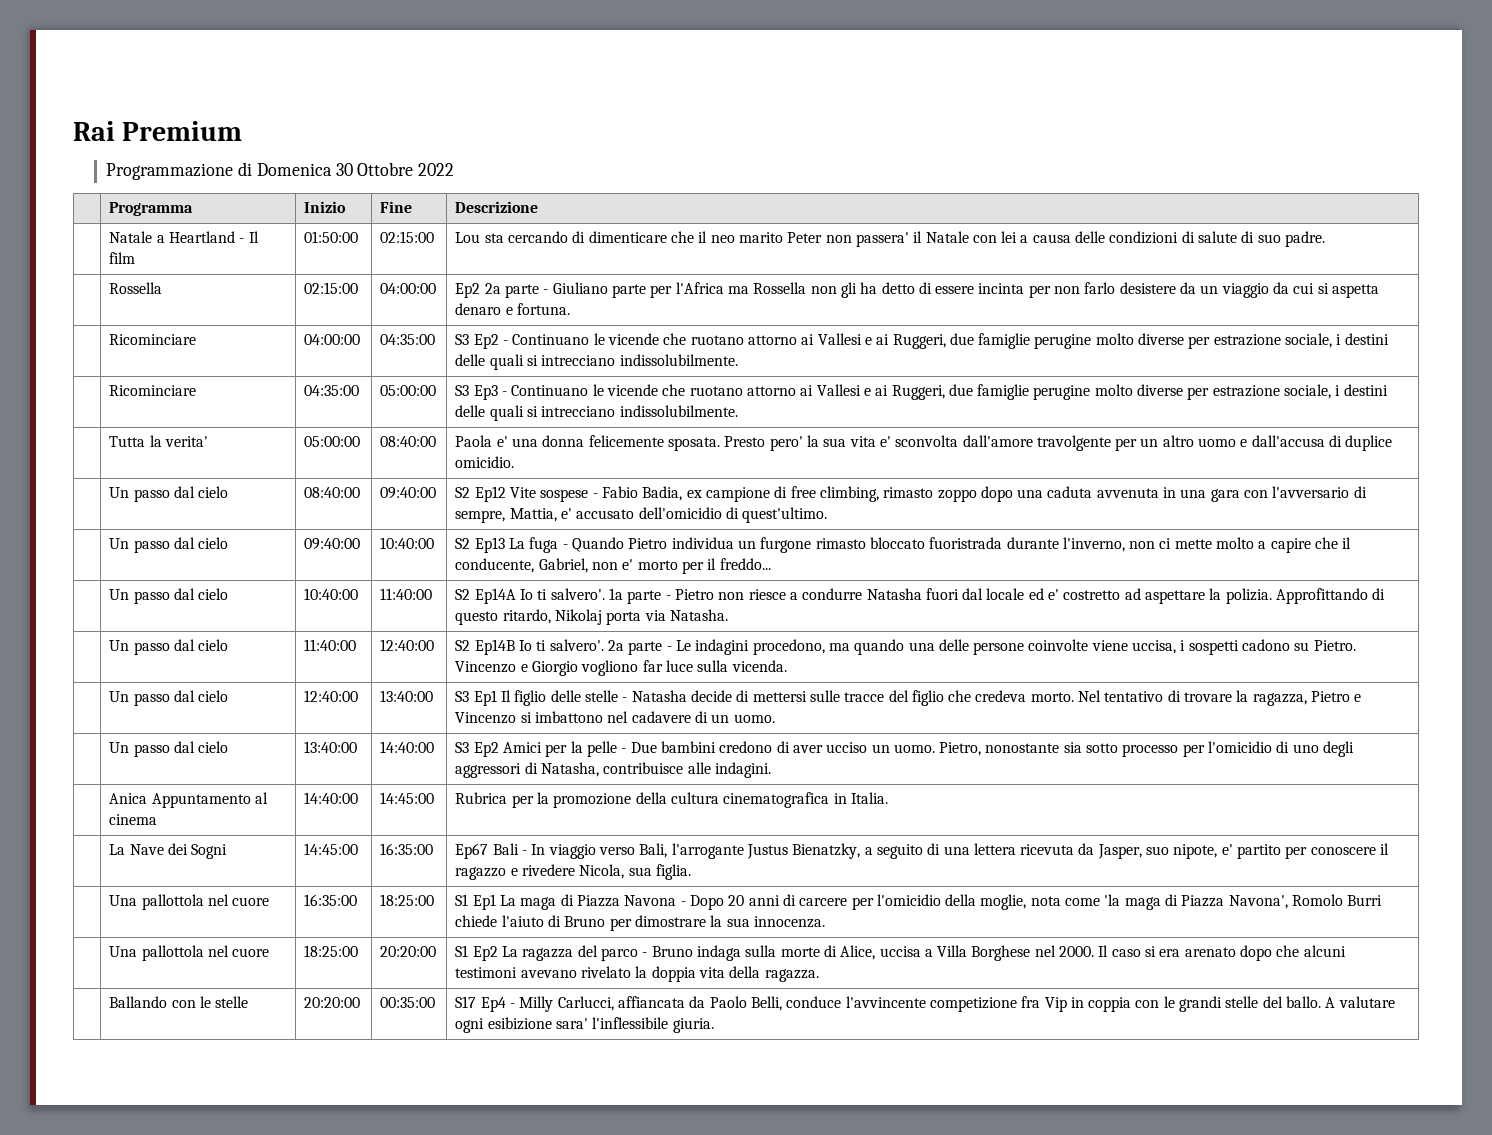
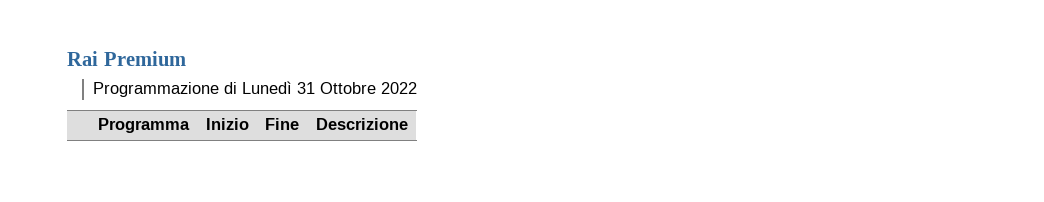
[256,163,353,176] Domenica 30 -> [242,81,316,94] Lunedì 31
[109,231,259,243] [109,252,136,264] [304,231,359,243] [380,231,435,243] [455,231,1326,247] [109,282,163,294] [304,282,359,294] [380,283,437,294] [455,282,1380,298] [455,303,571,315] [109,334,197,345] [304,334,361,345] [380,334,436,345] [455,333,1389,349] [455,354,738,370] [109,385,197,396] [304,385,360,396] [380,385,437,396] [455,384,1388,400] [455,405,738,421] [109,435,209,447] [304,436,361,447] [380,436,437,447] [455,435,1393,451] [455,456,515,468] [109,486,229,502] [304,487,361,498] [380,487,437,499] [455,486,1367,502] [455,507,828,523] [109,537,229,553] [304,538,361,550] [380,537,435,549] [455,537,1352,553] [455,558,771,574] [109,588,229,604] [304,588,359,600] [380,588,433,600] [455,588,1386,604] [455,609,728,625] [109,639,229,655] [304,639,357,651] [380,639,435,651] [455,639,1356,655] [455,660,787,676] [109,690,229,706] [304,690,359,702] [380,690,434,702] [455,690,1362,706] [455,711,775,724] [109,741,229,757] [304,741,358,753] [380,741,435,753] [455,741,1355,757] [455,762,771,778] [109,792,269,808] [109,814,158,825] [304,792,359,804] [380,792,435,804] [455,792,888,808] [109,843,228,859] [304,843,359,855] [380,843,434,855] [455,843,1390,859] [455,864,691,880] [109,894,270,910] [304,894,358,906] [380,894,435,906] [455,894,1383,910] [455,915,825,931] [109,945,270,961] [304,945,359,957] [380,946,437,957] [455,945,1346,961] [455,966,819,982] [109,996,249,1008] [304,997,361,1008] [380,997,436,1008] [455,996,1395,1012] [455,1017,714,1033] // | Natale a Heartland - Il film | 01:50:00 | 02:15:00 | Lou sta cercando di dimenticare che il neo marito Peter non passera' il Natale con lei a causa delle condizioni di salute di suo padre. // | Rossella | 02:15:00 | 04:00:00 | Ep2 2a parte - Giuliano parte per l'Africa ma Rossella non gli ha detto di essere incinta per non farlo desistere da un viaggio da cui si aspetta denaro e fortuna. // | Ricominciare | 04:00:00 | 04:35:00 | S3 Ep2 - Continuano le vicende che ruotano attorno ai Vallesi e ai Ruggeri, due famiglie perugine molto diverse per estrazione sociale, i destini delle quali si intrecciano indissolubilmente. // | Ricominciare | 04:35:00 | 05:00:00 | S3 Ep3 - Continuano le vicende che ruotano attorno ai Vallesi e ai Ruggeri, due famiglie perugine molto diverse per estrazione sociale, i destini delle quali si intrecciano indissolubilmente. // | Tutta la verita' | 05:00:00 | 08:40:00 | Paola e' una donna felicemente sposata. Presto pero' la sua vita e' sconvolta dall'amore travolgente per un altro uomo e dall'accusa di duplice omicidio. // | Un passo dal cielo | 08:40:00 | 09:40:00 | S2 Ep12 Vite sospese - Fabio Badia, ex campione di free climbing, rimasto zoppo dopo una caduta avvenuta in una gara con l'avversario di sempre, Mattia, e' accusato dell'omicidio di quest'ultimo. // | Un passo dal cielo | 09:40:00 | 10:40:00 | S2 Ep13 La fuga - Quando Pietro individua un furgone rimasto bloccato fuoristrada durante l'inverno, non ci mette molto a capire che il conducente, Gabriel, non e' morto per il freddo... // | Un passo dal cielo | 10:40:00 | 11:40:00 | S2 Ep14A Io ti salvero'. 1a parte - Pietro non riesce a condurre Natasha fuori dal locale ed e' costretto ad aspettare la polizia. Approfittando di questo ritardo, Nikolaj porta via Natasha. // | Un passo dal cielo | 11:40:00 | 12:40:00 | S2 Ep14B Io ti salvero'. 2a parte - Le indagini procedono, ma quando una delle persone coinvolte viene uccisa, i sospetti cadono su Pietro. Vincenzo e Giorgio vogliono far luce sulla vicenda. // | Un passo dal cielo | 12:40:00 | 13:40:00 | S3 Ep1 Il figlio delle stelle - Natasha decide di mettersi sulle tracce del figlio che credeva morto. Nel tentativo di trovare la ragazza, Pietro e Vincenzo si imbattono nel cadavere di un uomo. // | Un passo dal cielo | 13:40:00 | 14:40:00 | S3 Ep2 Amici per la pelle - Due bambini credono di aver ucciso un uomo. Pietro, nonostante sia sotto processo per l'omicidio di uno degli aggressori di Natasha, contribuisce alle indagini. // | Anica Appuntamento al cinema | 14:40:00 | 14:45:00 | Rubrica per la promozione della cultura cinematografica in Italia. // | La Nave dei Sogni | 14:45:00 | 16:35:00 | Ep67 Bali - In viaggio verso Bali, l'arrogante Justus Bienatzky, a seguito di una lettera ricevuta da Jasper, suo nipote, e' partito per conoscere il ragazzo e rivedere Nicola, sua figlia. // | Una pallottola nel cuore | 16:35:00 | 18:25:00 | S1 Ep1 La maga di Piazza Navona - Dopo 20 anni di carcere per l'omicidio della moglie, nota come 'la maga di Piazza Navona', Romolo Burri chiede l'aiuto di Bruno per dimostrare la sua innocenza. // | Una pallottola nel cuore | 18:25:00 | 20:20:00 | S1 Ep2 La ragazza del parco - Bruno indaga sulla morte di Alice, uccisa a Villa Borghese nel 2000. Il caso si era arenato dopo che alcuni testimoni avevano rivelato la doppia vita della ragazza. // | Ballando con le stelle | 20:20:00 | 00:35:00 | S17 Ep4 - Milly Carlucci, affiancata da Paolo Belli, conduce l'avvincente competizione fra Vip in coppia con le grandi stelle del ballo. A valutare ogni esibizione sara' l'inflessibile giuria. -> (408, 124) none

